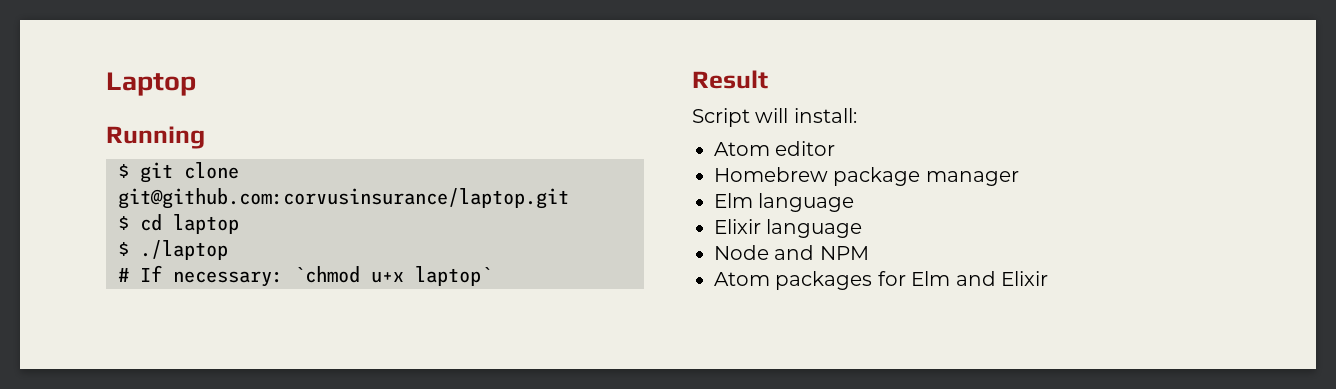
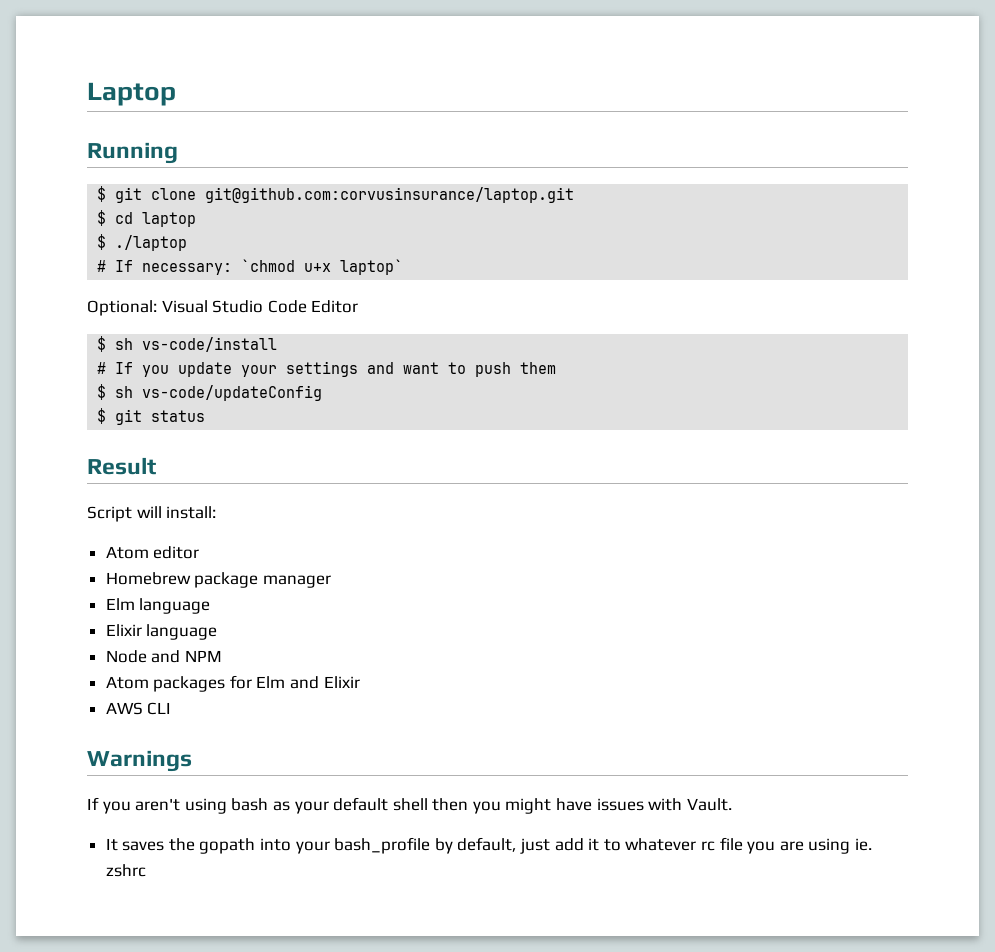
(492, 276) none -> [87,300,359,316] [97,336,278,352] [97,361,557,377] [97,384,323,401] [97,408,206,425] // Optional: Visual Studio Code Editor // $ sh vs-code/install // # If you update your settings and want to push them // $ sh vs-code/updateConfig // $ git status
(1048, 278) none -> [105,702,172,715] [87,750,192,772] [87,797,732,814] [105,837,872,854] [105,864,146,877] // AWS CLI // Warnings // If you aren't using bash as your default shell then you might have issues with Vault. // It saves the gopath into your bash_profile by default, just add it to whatever rc file you are using ie. zshrc

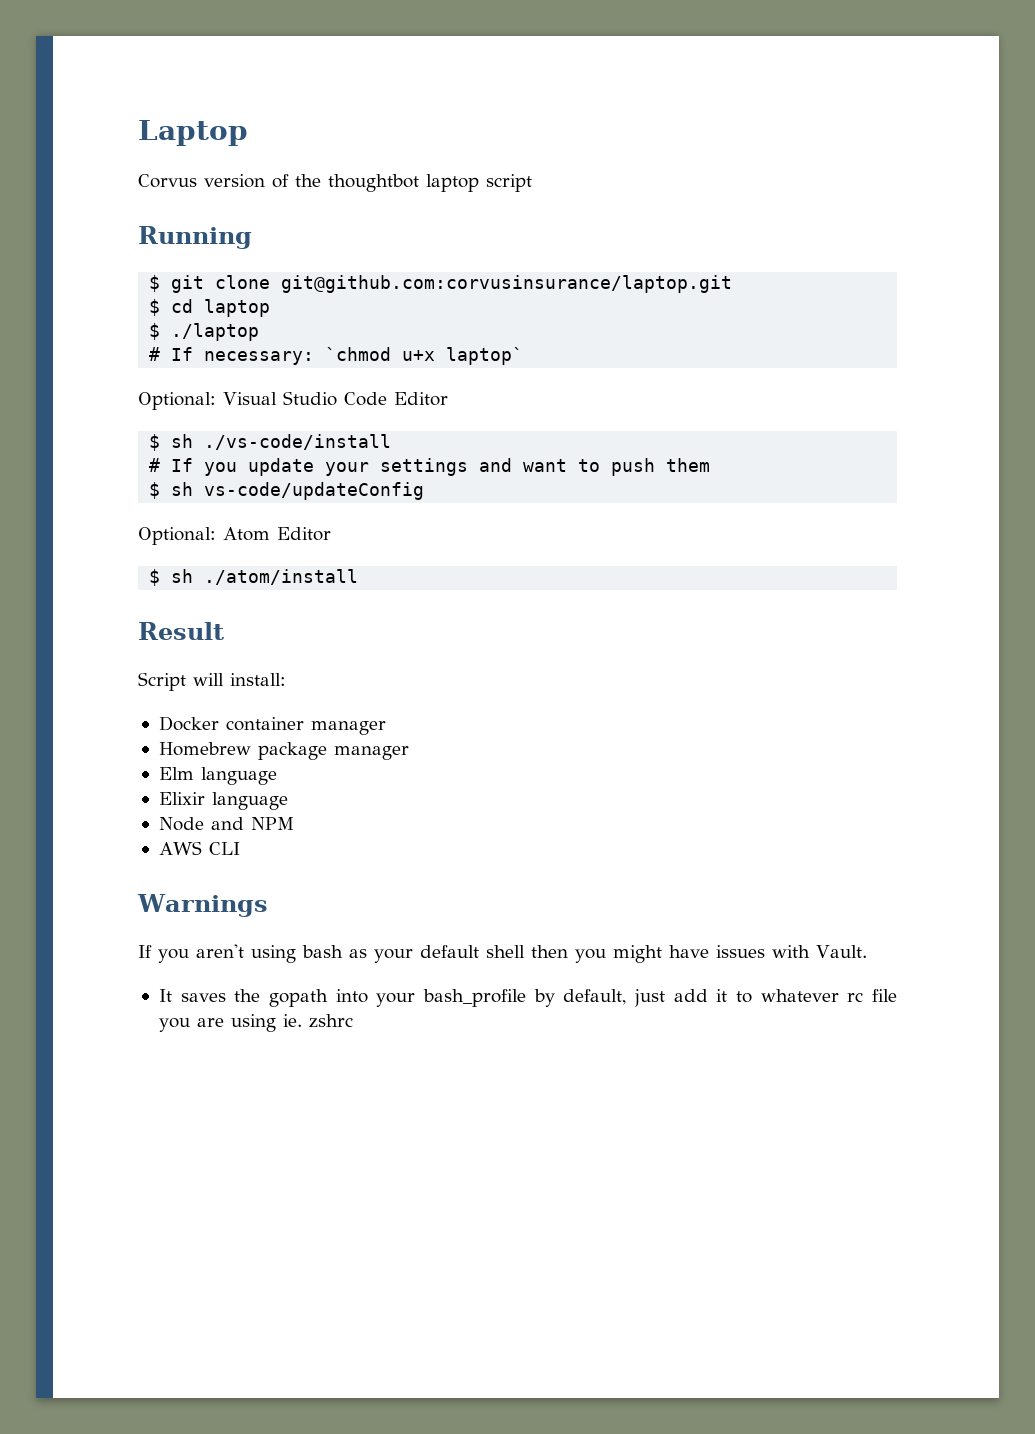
(176, 94) none -> [138,174,532,192] // Corvus version of the thoughtbot laptop script
[142,337,278,352] vs-code/install -> [204,434,392,450] ./vs-code/install
[97,408,206,425] // $ git status -> [138,527,331,545] [149,569,359,586] // Optional: Atom Editor // $ sh ./atom/install
[105,546,200,559] Atom editor -> [158,716,386,735] Docker container manager
[105,675,360,692] // Atom packages for Elm and Elixir -> (294, 823) none

